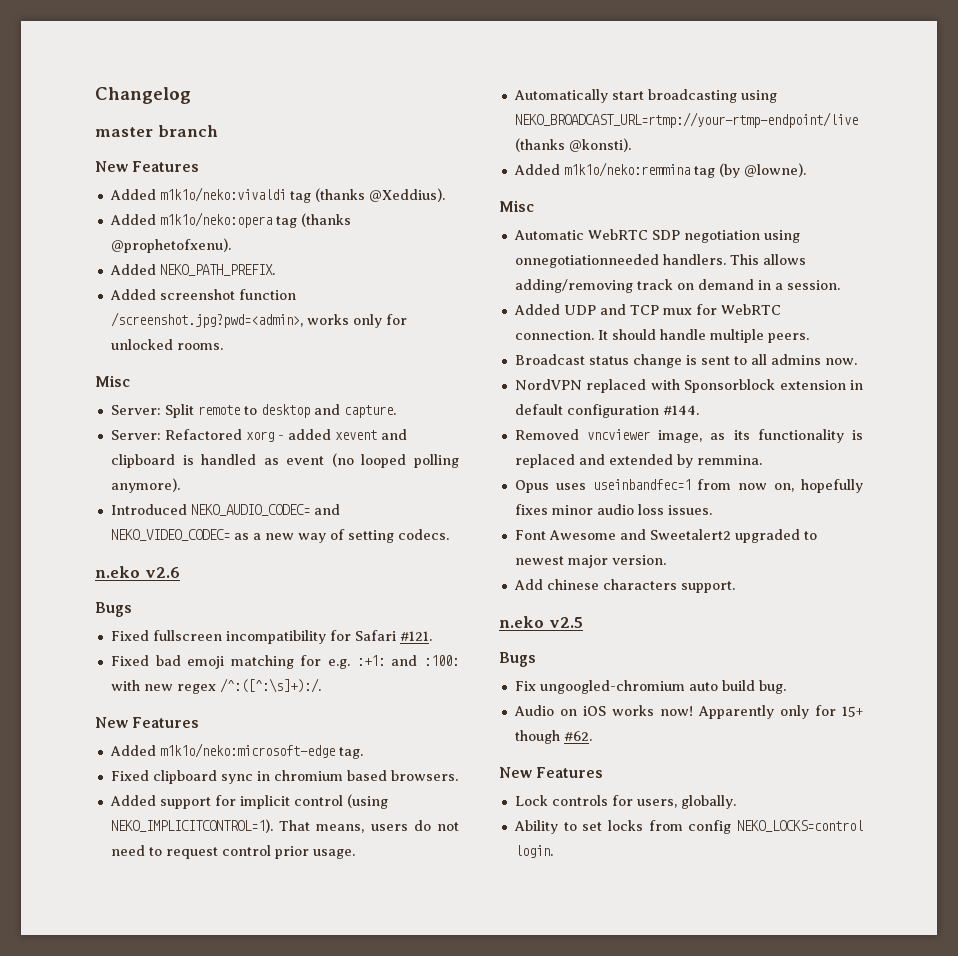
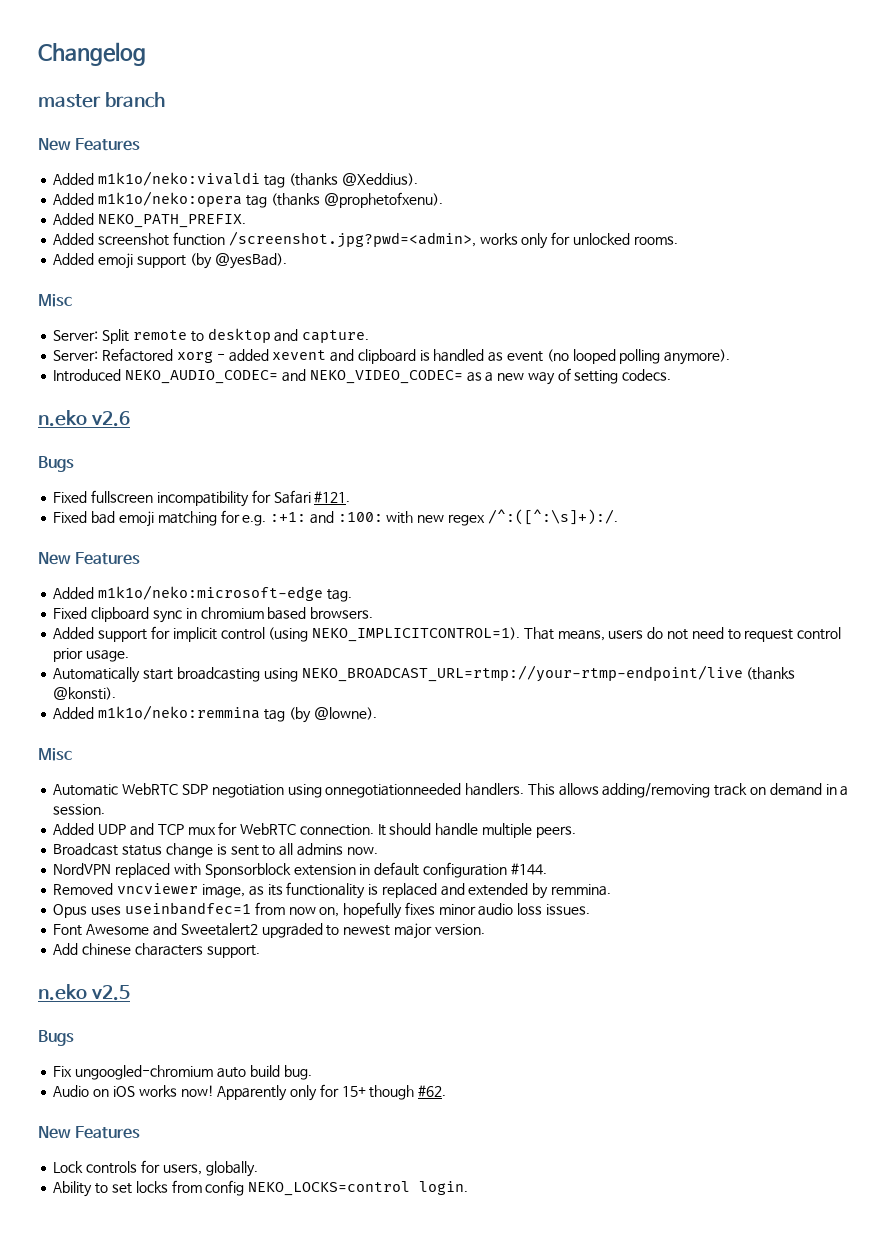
(223, 346) none -> [53,253,287,269] // Added emoji support (by @yesBad).

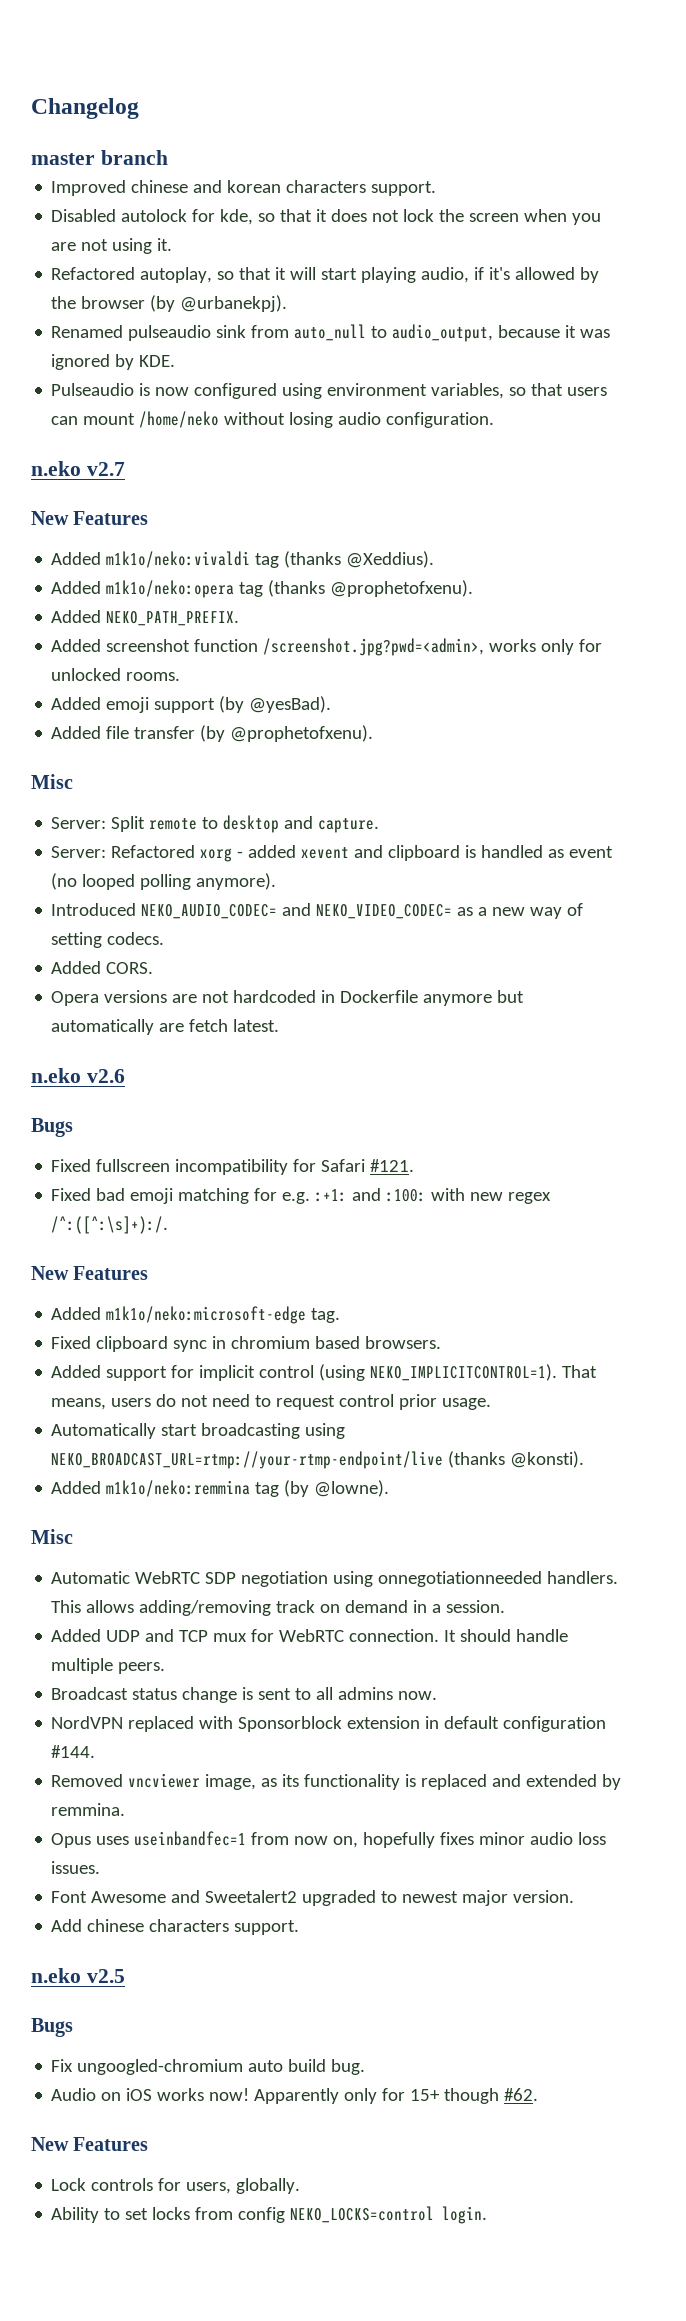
(166, 100) none -> [51,180,437,196] [51,209,602,225] [51,238,173,254] [51,267,600,283] [51,295,288,312] [51,324,611,342] [51,354,176,370] [51,383,608,399] [51,411,495,428] [31,461,125,476] // Improved chinese and korean characters support. // Disabled autolock for kde, so that it does not lock the screen when you are not using it. // Refactored autoplay, so that it will start playing audio, if it's allowed by the browser (by @urbanekpj). // Renamed pulseaudio sink from auto_null to audio_output, because it was ignored by KDE. // Pulseaudio is now configured using environment variables, so that users can mount /home/neko without losing audio configuration. // n.eko v2.7
(287, 261) none -> [51,725,374,742] // Added file transfer (by @prophetofxenu).
(672, 375) none -> [51,961,154,974] [51,990,525,1006] [51,1019,280,1035] // Added CORS. // Opera versions are not hardcoded in Dockerfile anymore but automatically are fetch latest.

